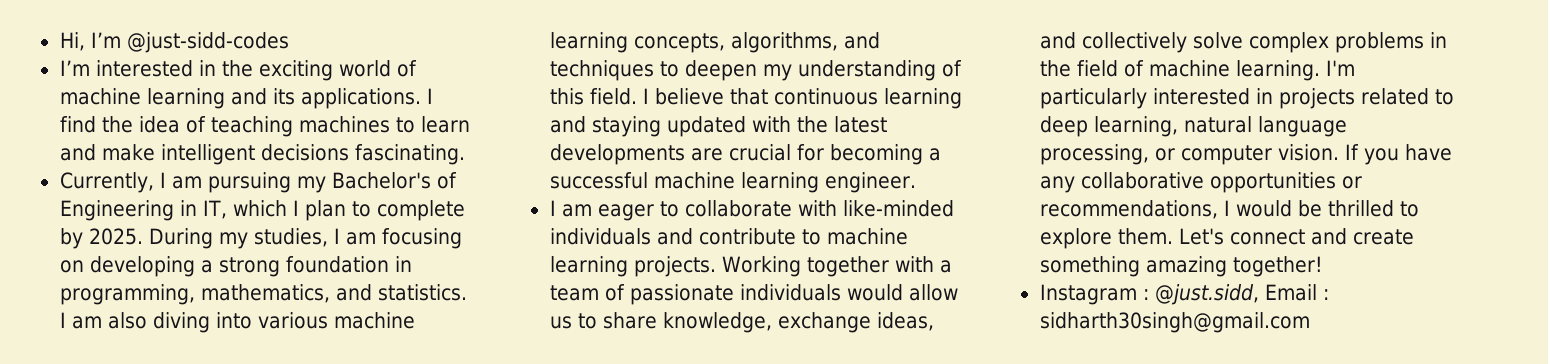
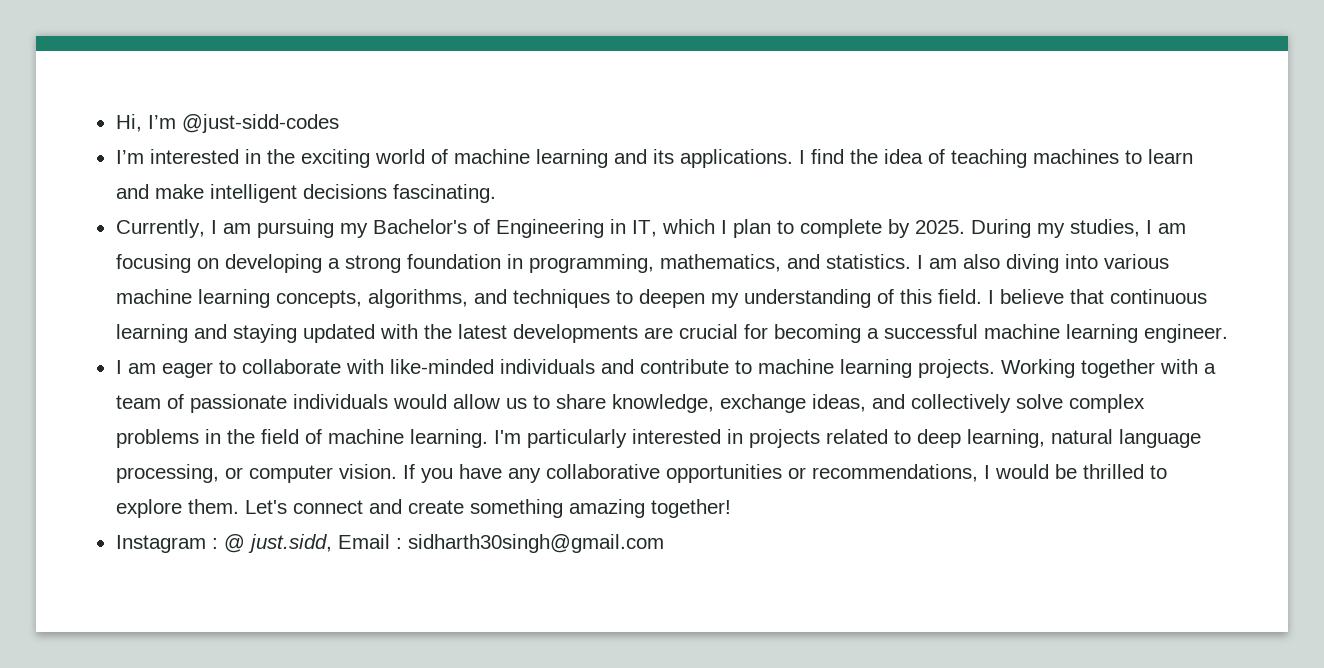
[1154,284,1259,305] @just.sidd, -> [223,534,332,553] @ just.sidd,

